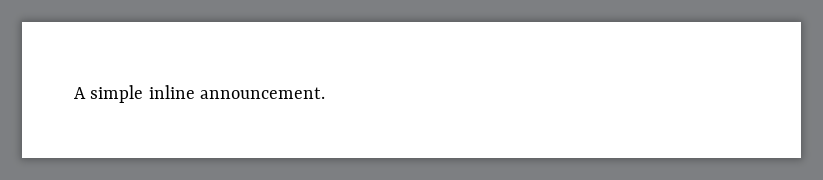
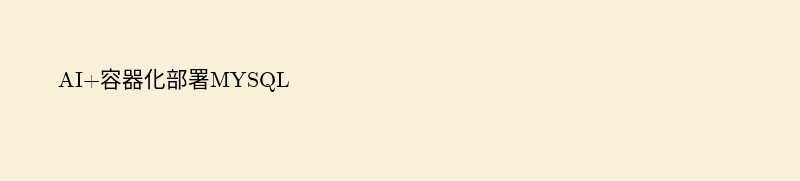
[74,85,326,103] A simple inline announcement. -> [58,68,290,92] AI+容器化部署MYSQL

